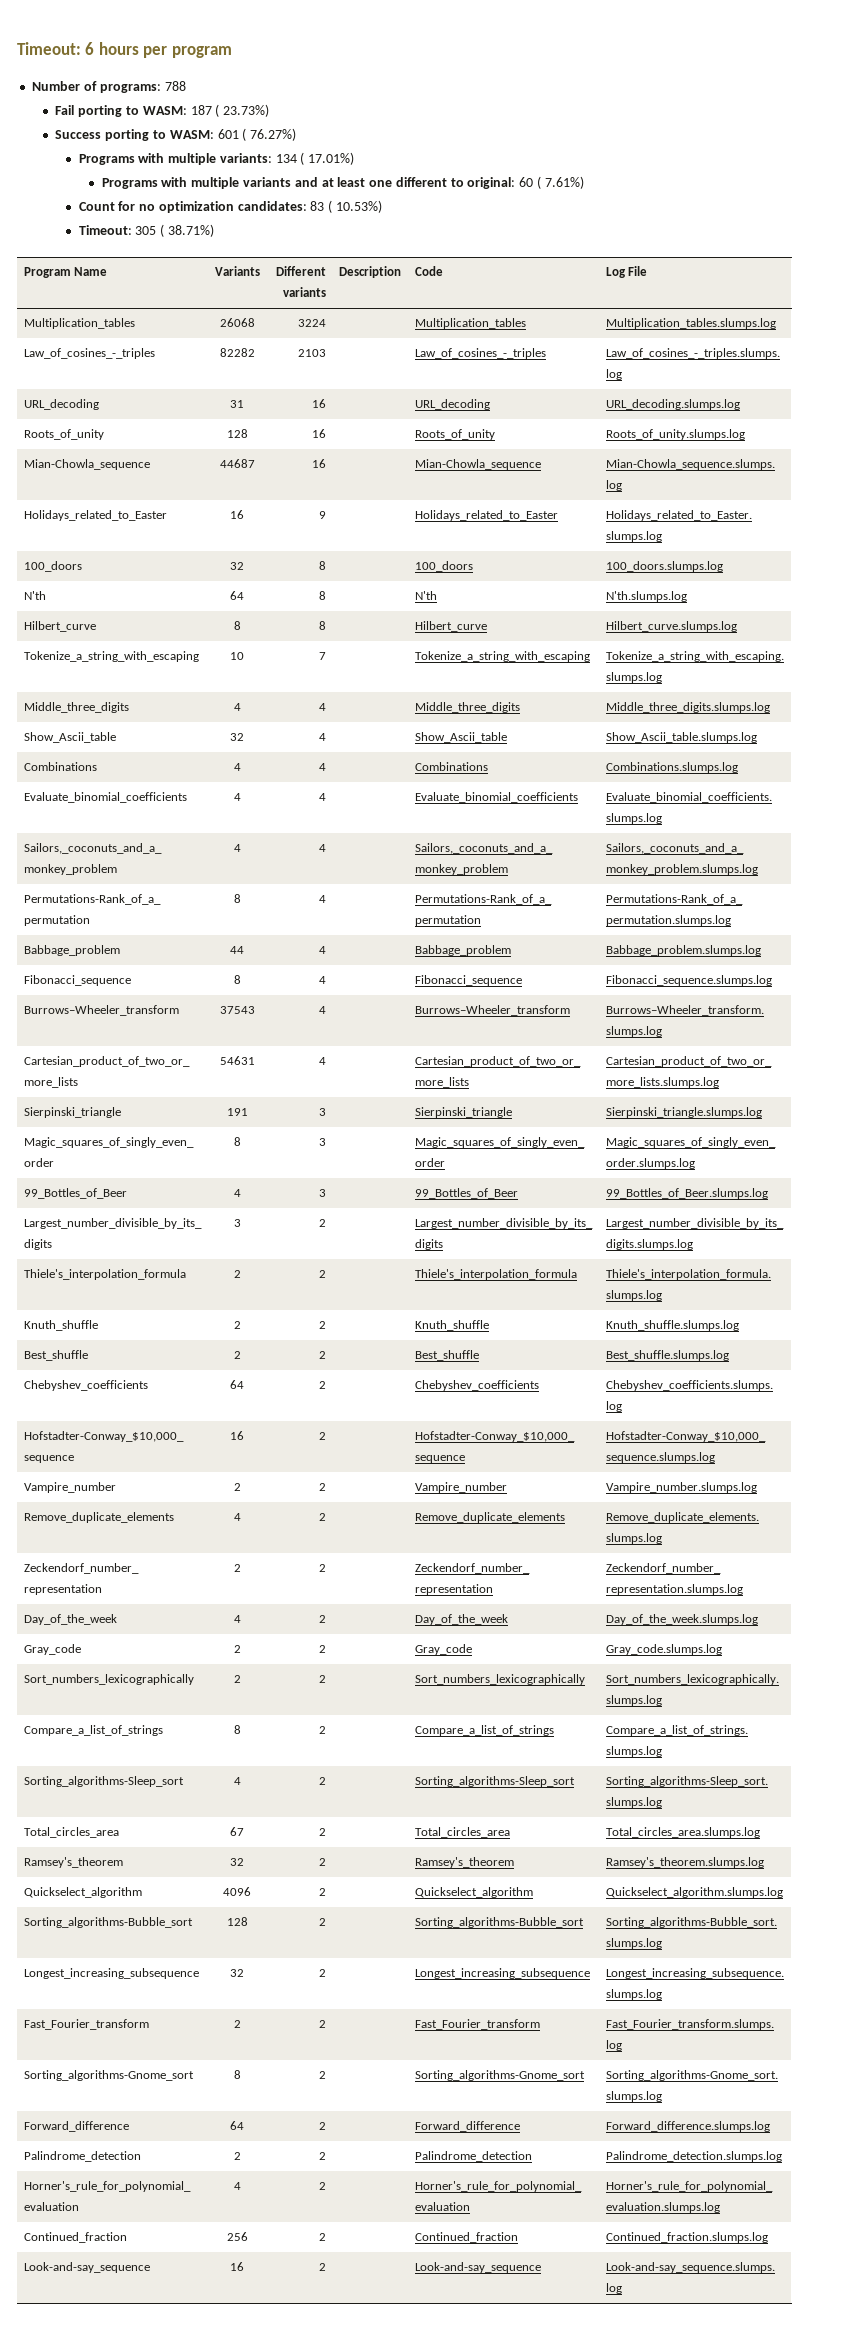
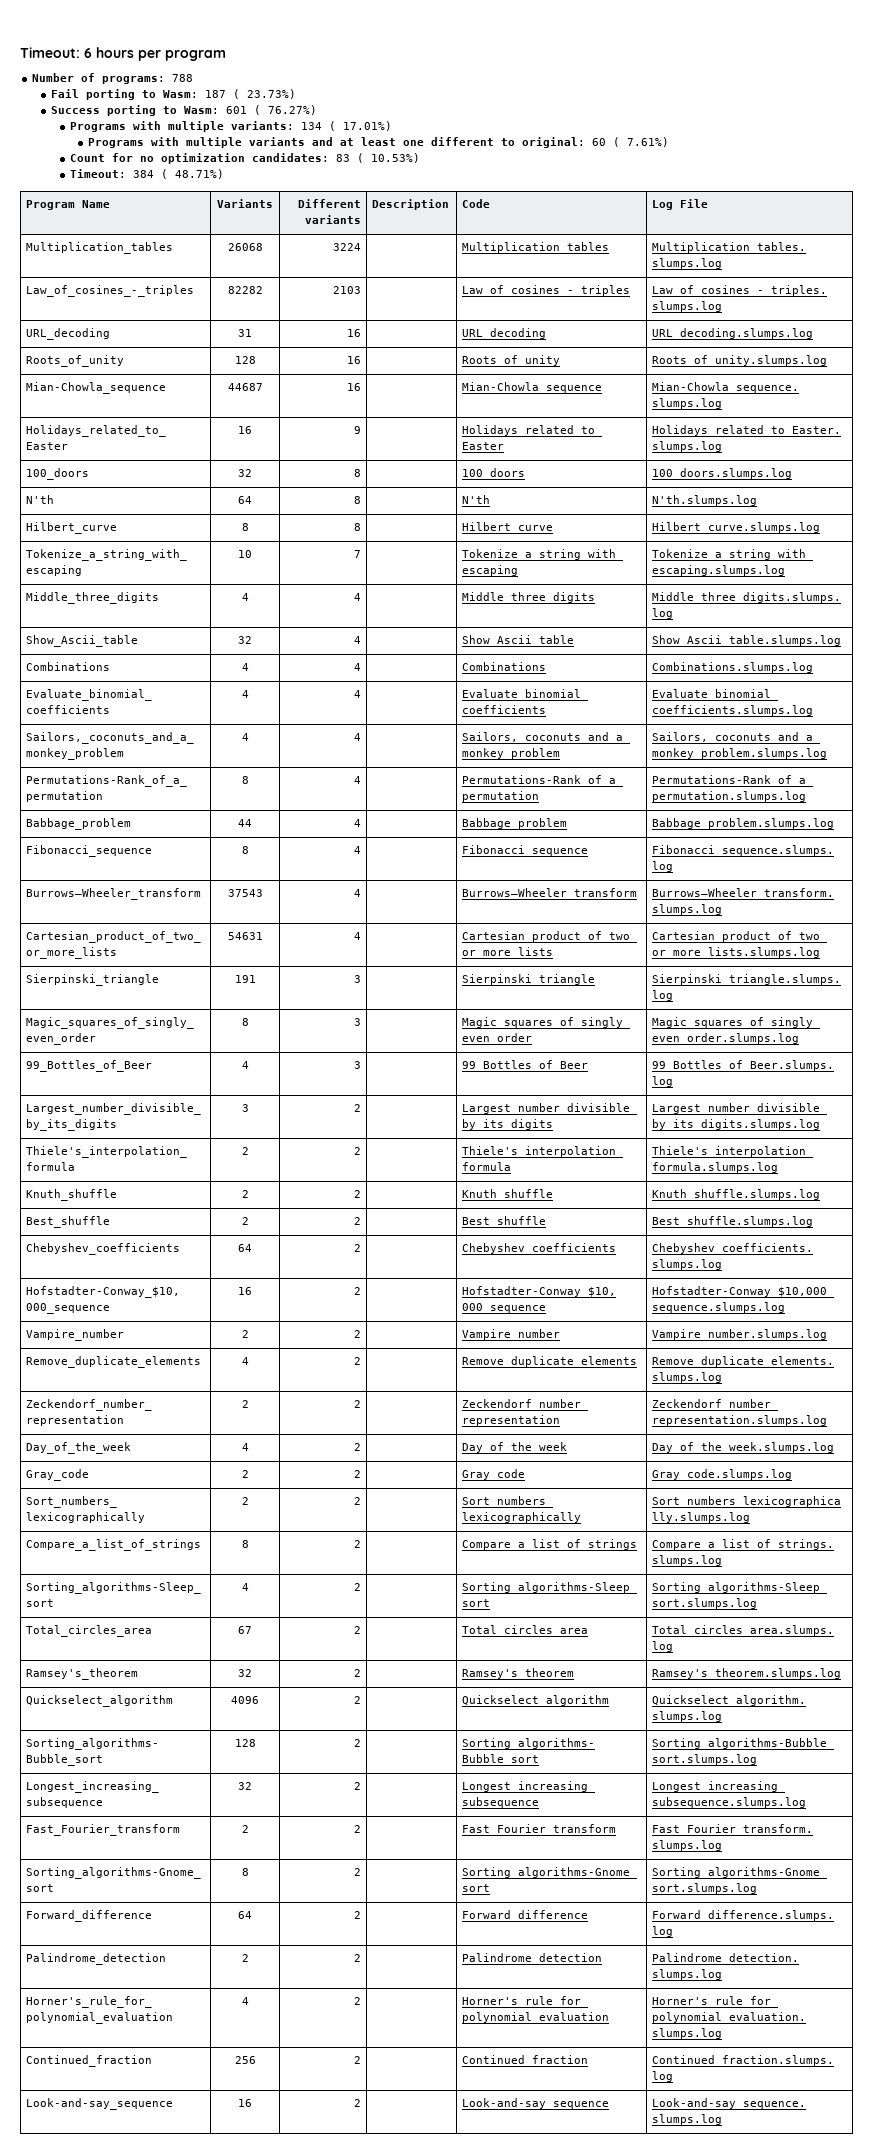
[142,106,187,115] WASM: -> [162,90,198,98] Wasm:
[169,130,214,139] WASM: -> [183,106,219,114] Wasm:
[135,224,214,237] 305 ( 38.71%) -> [132,169,224,179] 384 ( 48.71%)

